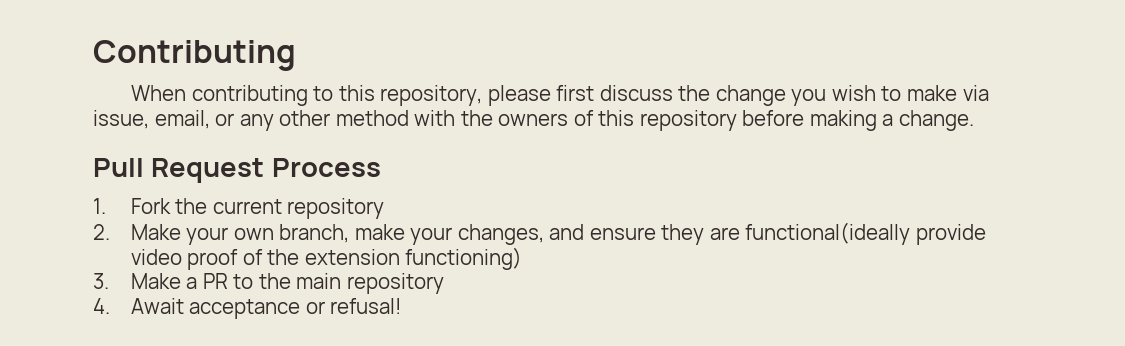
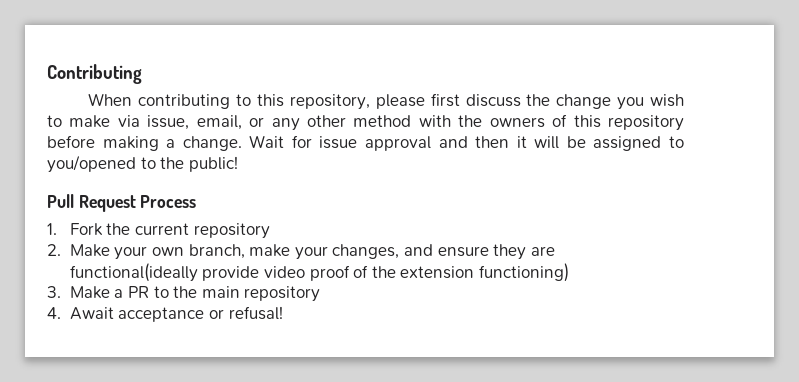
(975, 120) none -> [249,135,684,151] [47,155,238,173] Wait for issue approval and then it will be assigned to you/opened to the public!

